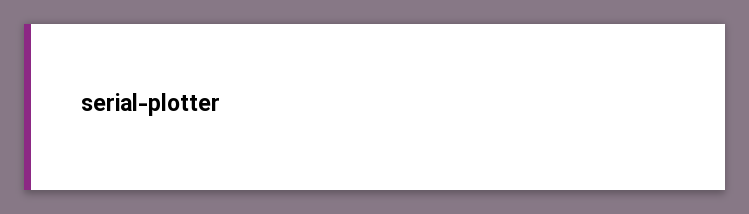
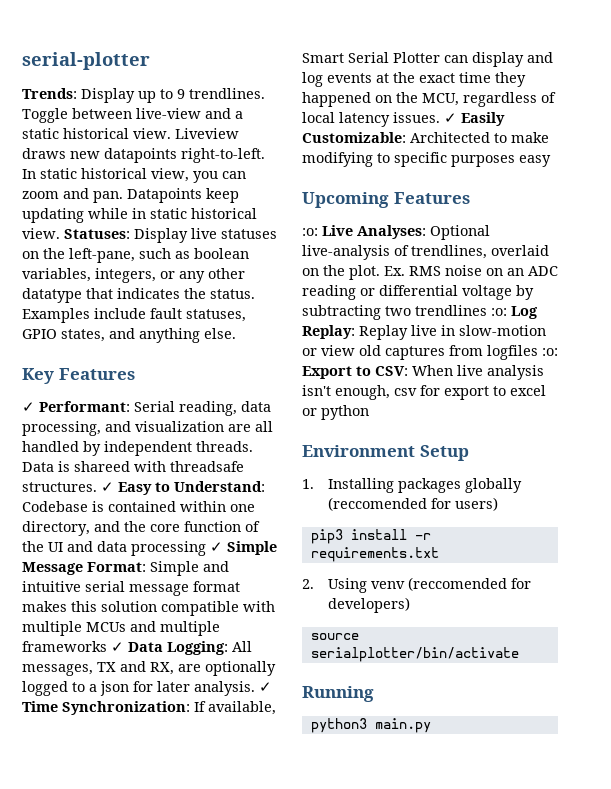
(220, 104) none -> [22,88,265,103] [22,108,243,123] [22,128,239,139] [22,148,265,163] [22,168,246,183] [22,188,239,203] [22,208,257,223] [22,228,277,243] [22,248,249,263] [22,268,245,283] [22,288,255,303] [22,308,246,323] [22,328,236,343] [22,368,135,384] [22,401,271,416] [22,421,273,436] [22,441,253,456] [22,461,244,472] [22,481,265,495] [22,501,255,512] [22,521,260,536] [22,541,277,556] [22,561,229,576] [22,581,240,596] [22,601,275,616] [22,621,220,636] [22,641,252,655] [22,661,276,676] [22,681,272,696] [22,701,276,715] [302,52,553,67] [302,72,526,87] [302,92,556,107] [302,112,505,127] [302,132,549,143] [302,152,551,167] [302,192,470,208] [302,225,490,240] [302,245,549,260] [302,265,558,280] [302,285,534,300] [302,305,538,320] [302,325,546,340] [302,345,558,360] [302,365,544,380] [302,385,546,400] [302,405,369,420] [302,445,469,461] [302,478,523,493] [328,497,499,511] [310,529,431,544] [310,547,439,562] [302,577,532,593] [328,597,411,613] [310,633,359,640] [310,647,519,662] [302,686,374,702] [310,718,431,733] // Trends: Display up to 9 trendlines. Toggle between live-view and a static historical view. Liveview draws new datapoints right-to-left. In static historical view, you can zoom and pan. Datapoints keep updating while in static historical view. Statuses: Display live statuses on the left-pane, such as boolean variables, integers, or any other datatype that indicates the status. Examples include fault statuses, GPIO states, and anything else. // Key Features // ✓ Performant: Serial reading, data processing, and visualization are all handled by independent threads. Data is shareed with threadsafe structures. ✓ Easy to Understand: Codebase is contained within one directory, and the core function of the UI and data processing ✓ Simple Message Format: Simple and intuitive serial message format makes this solution compatible with multiple MCUs and multiple frameworks ✓ Data Logging: All messages, TX and RX, are optionally logged to a json for later analysis. ✓ Time Synchronization: If available, Smart Serial Plotter can display and log events at the exact time they happened on the MCU, regardless of local latency issues. ✓ Easily Customizable: Architected to make modifying to specific purposes easy // Upcoming Features // :o: Live Analyses: Optional live-analysis of trendlines, overlaid on the plot. Ex. RMS noise on an ADC reading or differential voltage by subtracting two trendlines :o: Log Replay: Replay live in slow-motion or view old captures from logfiles :o: Export to CSV: When live analysis isn't enough, csv for export to excel or python // Environment Setup // 1. Installing packages globally (reccomended for users) // pip3 install -r requirements.txt // 2. Using venv (reccomended for developers) // source serialplotter/bin/activate // Running // python3 main.py

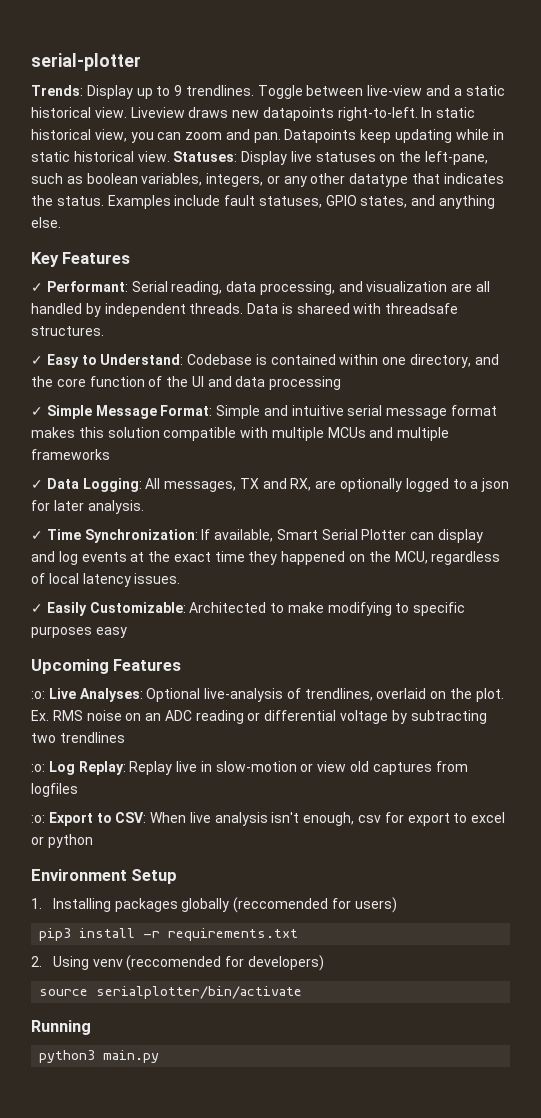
(97, 487) none -> (104, 331) //
(206, 548) none -> (342, 383) //
(107, 646) none -> (110, 454) //
(255, 688) none -> (144, 507) //
(440, 117) none -> (181, 578) //
(487, 310) none -> (125, 737) //
(538, 352) none -> (78, 790) //

